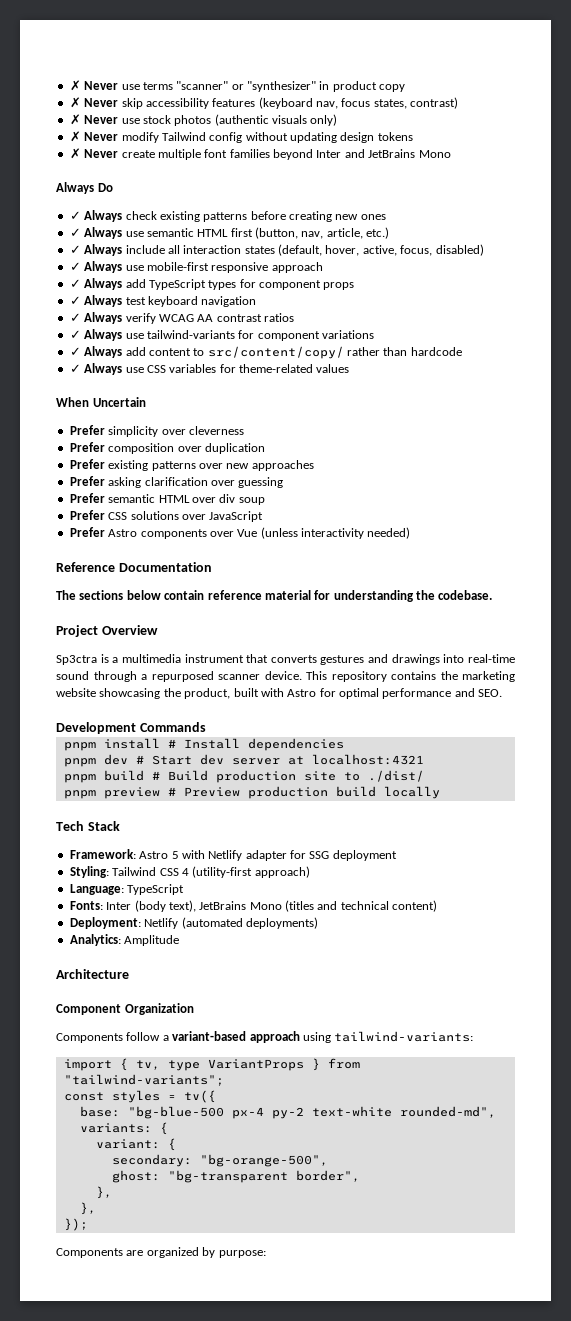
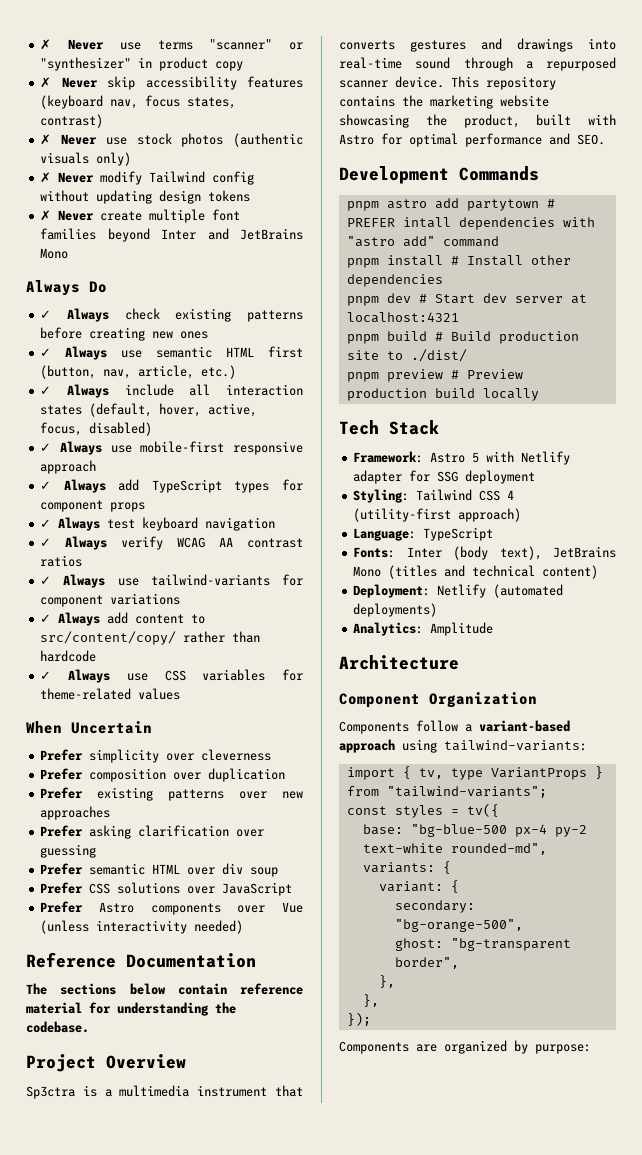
(206, 727) none -> [346,198,555,211] [346,217,595,230] [346,236,499,247] // pnpm astro add partytown # PREFER intall dependencies with "astro add" command
(240, 743) none -> [530,255,571,265] other

